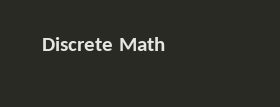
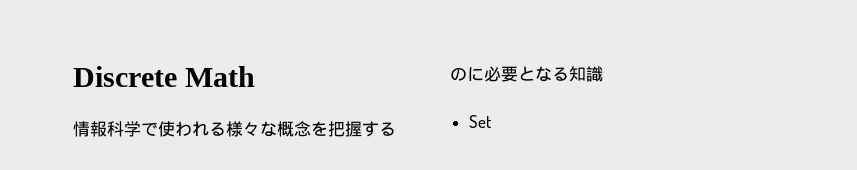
(165, 44) none -> [73,121,396,137] [450,66,603,82] [468,115,491,128] // 情報科学で使われる様々な概念を把握するのに必要となる知識 // Set

